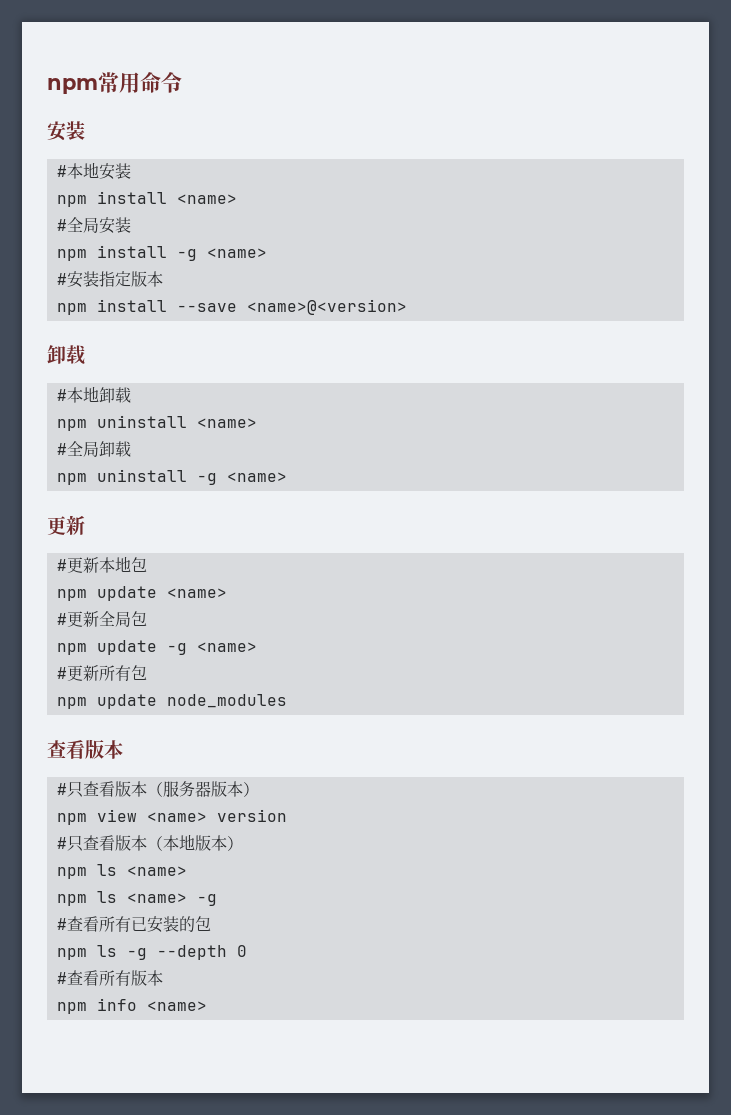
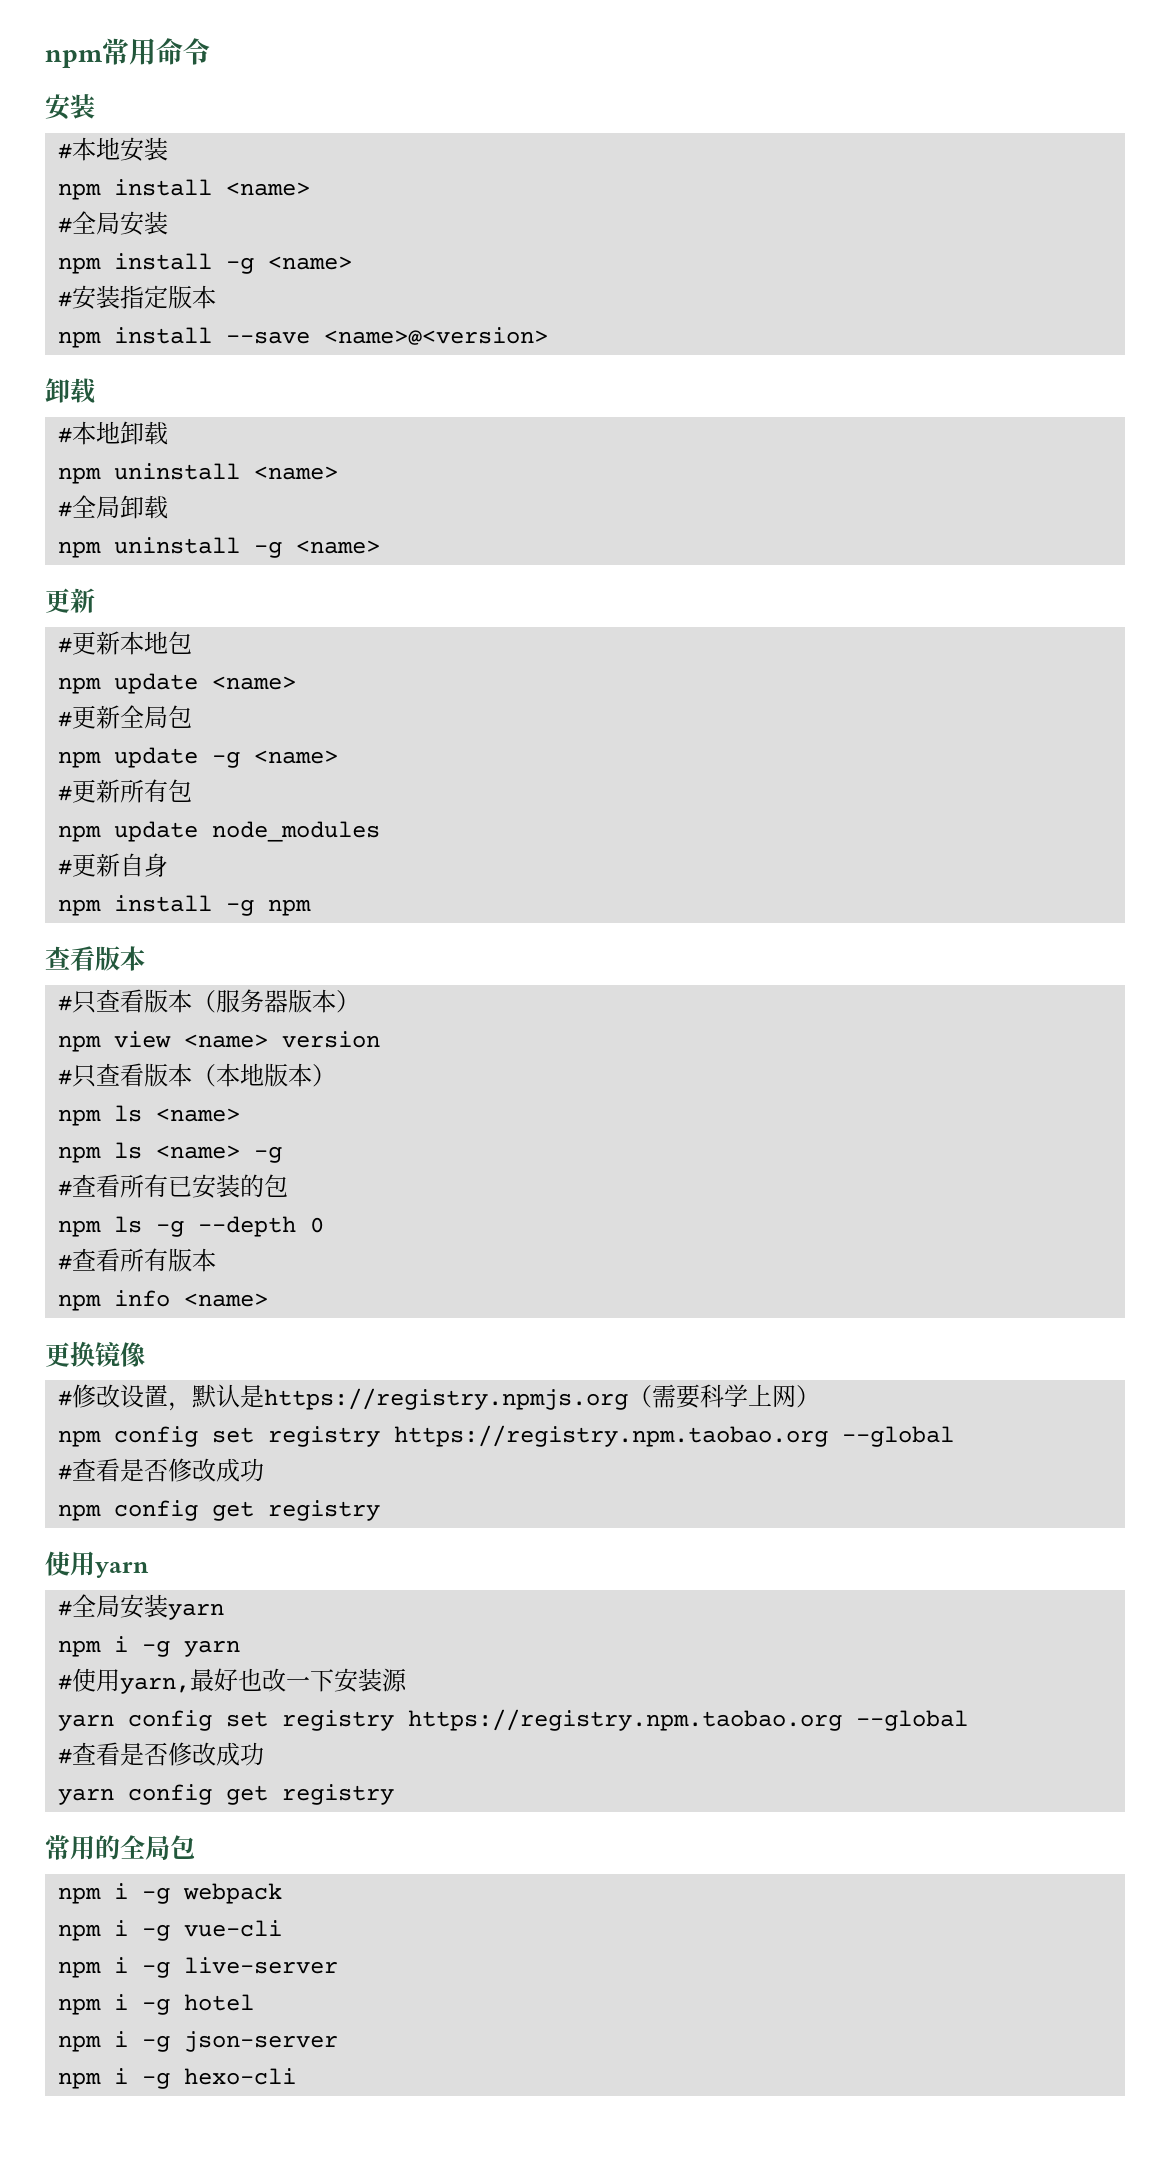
(287, 701) none -> [57,853,168,877] [57,895,311,916] // #更新自身 // npm install -g npm
(207, 1006) none -> [45,1341,145,1367] [57,1384,820,1411] [57,1425,954,1447] [57,1458,264,1482] [57,1500,380,1521] [45,1551,149,1578] [57,1594,224,1620] [57,1636,240,1657] [57,1668,407,1694] [57,1709,968,1731] [57,1742,264,1766] [57,1784,394,1805] [45,1835,195,1860] [57,1883,282,1904] [57,1920,282,1941] [57,1957,338,1978] [57,1994,254,2015] [57,2031,338,2052] [57,2068,296,2089] // 更换镜像 // #修改设置，默认是https://registry.npmjs.org（需要科学上网） // npm config set registry https://registry.npm.taobao.org --global // #查看是否修改成功 // npm config get registry // 使用yarn // #全局安装yarn // npm i -g yarn // #使用yarn,最好也改一下安装源 // yarn config set registry https://registry.npm.taobao.org --global // #查看是否修改成功 // yarn config get registry // 常用的全局包 // npm i -g webpack // npm i -g vue-cli // npm i -g live-server // npm i -g hotel // npm i -g json-server // npm i -g hexo-cli

